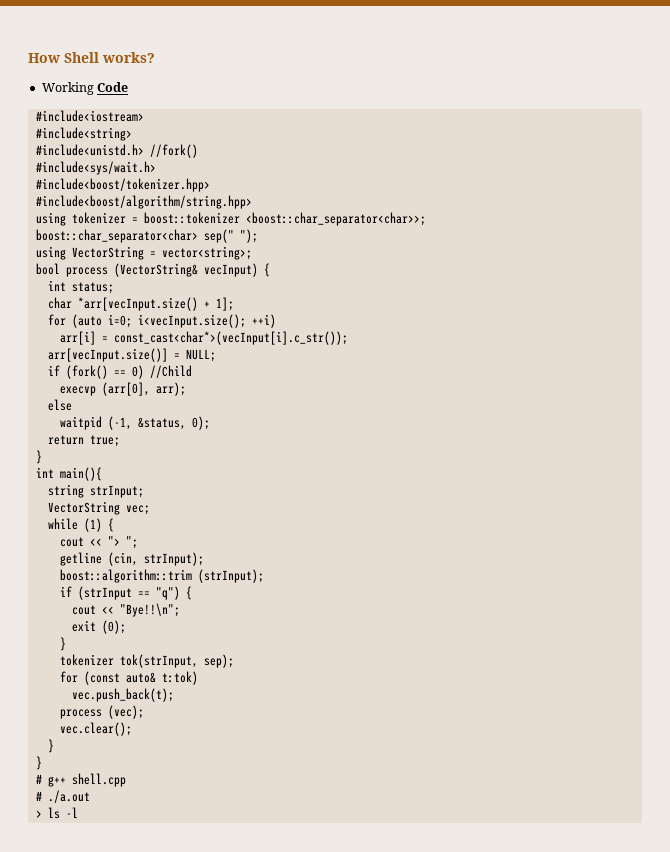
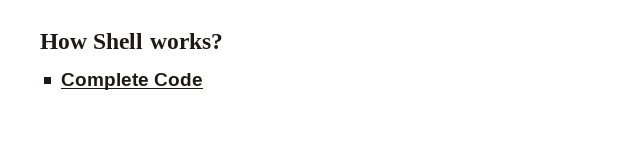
[41,82,94,95] Working -> [60,73,149,90] Complete
[35,110,144,122] [35,127,132,141] [35,144,198,158] [35,161,156,175] [35,178,210,192] [35,195,252,209] [35,212,426,226] [35,229,258,243] [35,246,252,260] [35,263,270,277] [47,280,114,294] [47,297,234,311] [47,314,276,328] [59,331,348,345] [47,348,216,362] [47,365,192,379] [59,382,186,396] [47,399,72,411] [59,416,210,430] [47,435,120,447] [35,450,42,464] [35,467,102,481] [47,484,144,498] [47,501,150,515] [47,518,114,532] [59,536,138,549] [59,552,204,566] [59,569,264,583] [59,586,192,600] [71,603,180,617] [71,620,126,634] [59,637,66,651] [59,654,234,668] [59,671,198,685] [71,688,174,702] [59,705,144,719] [59,722,132,736] [47,739,54,753] [35,756,42,770] [35,773,126,787] [35,790,90,803] [35,807,78,819] // #include<iostream> // #include<string> // #include<unistd.h> //fork() // #include<sys/wait.h> // #include<boost/tokenizer.hpp> // #include<boost/algorithm/string.hpp> // using tokenizer = boost::tokenizer <boost::char_separator<char>>; // boost::char_separator<char> sep(" "); // using VectorString = vector<string>; // bool process (VectorString& vecInput) { // int status; // char *arr[vecInput.size() + 1]; // for (auto i=0; i<vecInput.size(); ++i) // arr[i] = const_cast<char*>(vecInput[i].c_str()); // arr[vecInput.size()] = NULL; // if (fork() == 0) //Child // execvp (arr[0], arr); // else // waitpid (-1, &status, 0); // return true; // } // int main(){ // string strInput; // VectorString vec; // while (1) { // cout << "> "; // getline (cin, strInput); // boost::algorithm::trim (strInput); // if (strInput == "q") { // cout << "Bye!!\n"; // exit (0); // } // tokenizer tok(strInput, sep); // for (const auto& t:tok) // vec.push_back(t); // process (vec); // vec.clear(); // } // } // # g++ shell.cpp // # ./a.out // > ls -l -> (204, 79) none

